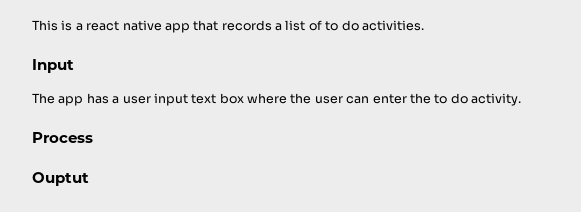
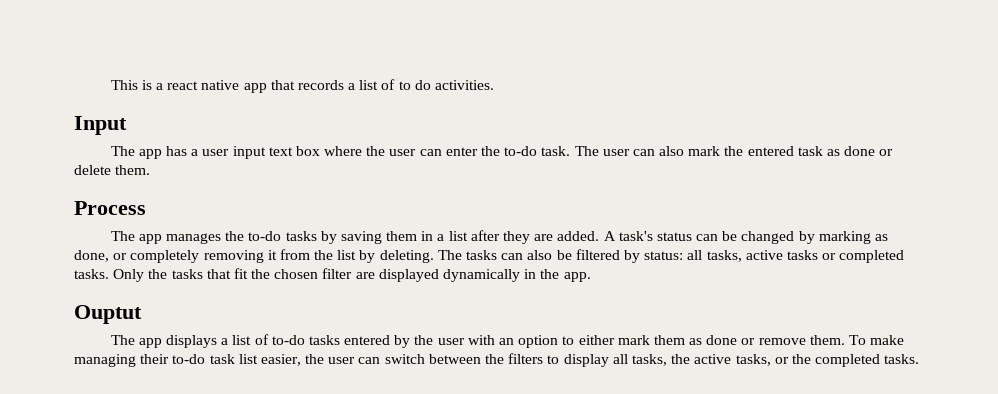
[434,93,521,106] [32,132,93,143] [32,172,89,186] to do activity. // Process // Ouptut -> [504,146,894,156] [74,165,151,175] [74,201,146,215] [110,230,889,244] [74,249,905,263] [74,268,591,282] [74,305,142,324] [110,334,905,348] [74,353,920,367] to-do task. The user can also mark the entered task as done or delete them. // Process // The app manages the to-do tasks by saving them in a list after they are added. A task's status can be changed by marking as done, or completely removing it from the list by deleting. The tasks can also be filtered by status: all tasks, active tasks or completed tasks. Only the tasks that fit the chosen filter are displayed dynamically in the app. // Ouptut // The app displays a list of to-do tasks entered by the user with an option to either mark them as done or remove them. To make managing their to-do task list easier, the user can switch between the filters to display all tasks, the active tasks, or the completed tasks.

